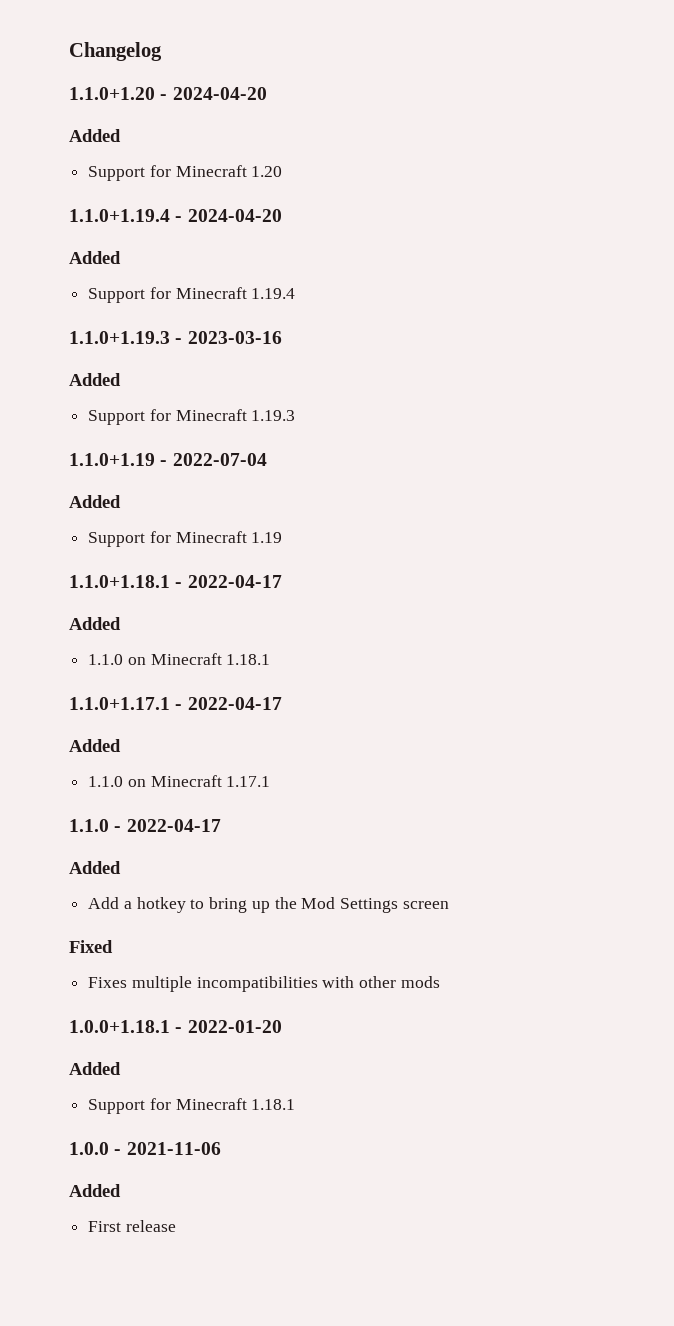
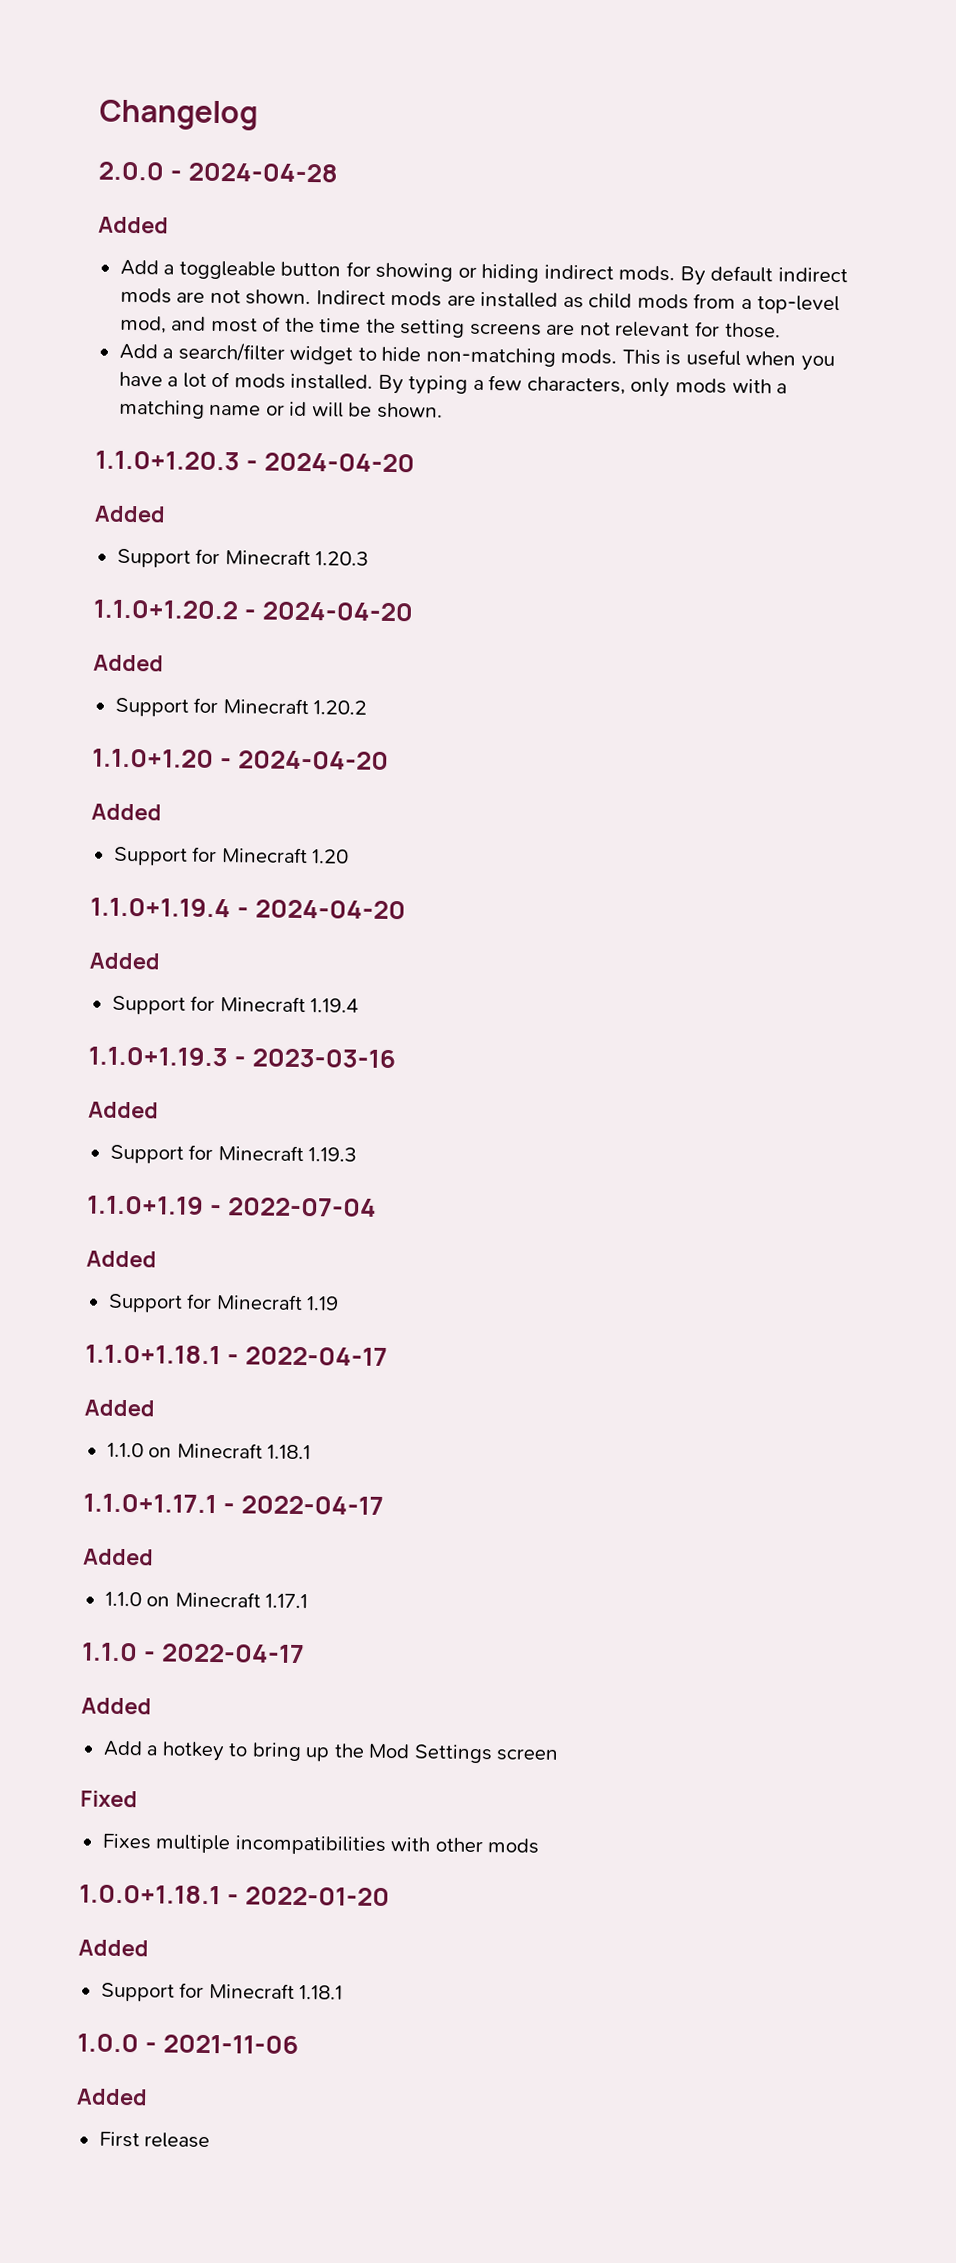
(162, 51) none -> [98,161,338,183] [98,216,169,234] [119,259,848,286] [119,287,840,315] [119,315,781,339] [118,342,835,371] [118,371,788,398] [118,399,443,419] [95,450,415,473] [94,505,166,523] [116,548,370,568] [93,599,413,622] [93,654,164,672] [114,697,368,717] // 2.0.0 - 2024-04-28 // Added // Add a toggleable button for showing or hiding indirect mods. By default indirect mods are not shown. Indirect mods are installed as child mods from a top-level mod, and most of the time the setting screens are not relevant for those. // Add a search/filter widget to hide non-matching mods. This is useful when you have a lot of mods installed. By typing a few characters, only mods with a matching name or id will be shown. // 1.1.0+1.20.3 - 2024-04-20 // Added // Support for Minecraft 1.20.3 // 1.1.0+1.20.2 - 2024-04-20 // Added // Support for Minecraft 1.20.2

